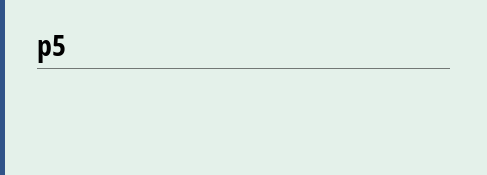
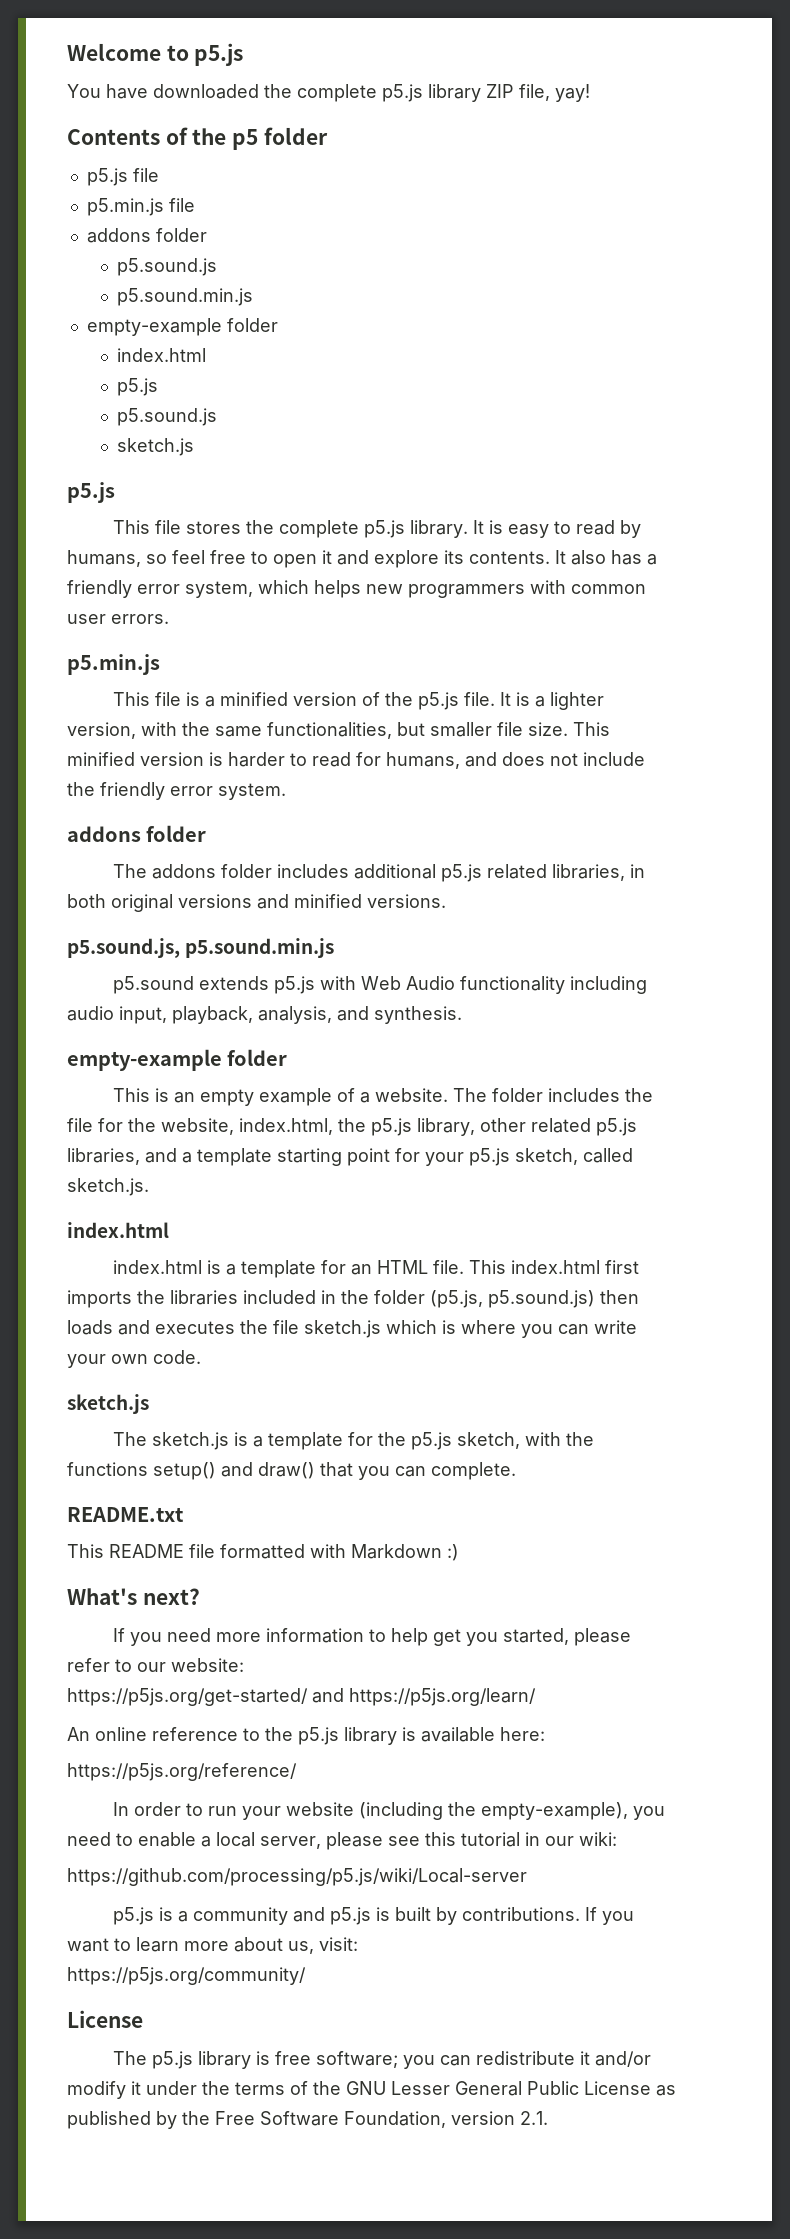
[37,35,66,63] p5 -> [67,43,244,66] [67,84,590,102] [67,127,328,150] [86,168,159,186] [86,198,195,216] [86,228,207,243] [117,258,218,276] [117,288,254,306] [86,318,278,336] [117,348,207,362] [117,378,159,396] [117,408,218,426] [117,438,195,456] [67,482,115,503] [113,520,642,538] [67,550,657,568] [67,580,646,598] [67,614,169,624] [67,654,160,675] [113,692,605,710] [67,722,610,739] [67,752,645,769] [67,782,286,800] [67,825,207,842] [113,864,646,882] [67,894,446,912] [67,938,335,958] [113,976,648,994] [67,1006,462,1024] [67,1049,288,1071] [113,1088,654,1106] [67,1118,637,1136] [67,1148,633,1166] [67,1178,149,1196] [67,1222,169,1238] [113,1260,640,1278] [67,1290,639,1308] [67,1320,637,1338] [67,1350,201,1368] [67,1394,149,1414] [113,1432,595,1450] [67,1462,516,1480] [67,1507,184,1522] [67,1544,459,1561] [67,1588,200,1605] [113,1628,632,1646] [67,1658,244,1672] [67,1688,536,1706] [67,1727,545,1745] [67,1763,297,1781] [113,1802,666,1820] [67,1832,617,1850] [67,1868,527,1886] [113,1907,635,1925] [67,1937,358,1954] [67,1967,306,1985] [67,2010,143,2028] [113,2051,652,2069] [67,2081,676,2099] [67,2111,548,2129] Welcome to p5.js // You have downloaded the complete p5.js library ZIP file, yay! // Contents of the p5 folder // p5.js file // p5.min.js file // addons folder // p5.sound.js // p5.sound.min.js // empty-example folder // index.html // p5.js // p5.sound.js // sketch.js // p5.js // This file stores the complete p5.js library. It is easy to read by humans, so feel free to open it and explore its contents. It also has a friendly error system, which helps new programmers with common user errors. // p5.min.js // This file is a minified version of the p5.js file. It is a lighter version, with the same functionalities, but smaller file size. This minified version is harder to read for humans, and does not include the friendly error system. // addons folder // The addons folder includes additional p5.js related libraries, in both original versions and minified versions. // p5.sound.js, p5.sound.min.js // p5.sound extends p5.js with Web Audio functionality including audio input, playback, analysis, and synthesis. // empty-example folder // This is an empty example of a website. The folder includes the file for the website, index.html, the p5.js library, other related p5.js libraries, and a template starting point for your p5.js sketch, called sketch.js. // index.html // index.html is a template for an HTML file. This index.html first imports the libraries included in the folder (p5.js, p5.sound.js) then loads and executes the file sketch.js which is where you can write your own code. // sketch.js // The sketch.js is a template for the p5.js sketch, with the functions setup() and draw() that you can complete. // README.txt // This README file formatted with Markdown :) // What's next? // If you need more information to help get you started, please refer to our website: // https://p5js.org/get-started/ and https://p5js.org/learn/ // An online reference to the p5.js library is available here: // https://p5js.org/reference/ // In order to run your website (including the empty-example), you need to enable a local server, please see this tutorial in our wiki: // https://github.com/processing/p5.js/wiki/Local-server // p5.js is a community and p5.js is built by contributions. If you want to learn more about us, visit: // https://p5js.org/community/ // License // The p5.js library is free software; you can redistribute it and/or modify it under the terms of the GNU Lesser General Public License as published by the Free Software Foundation, version 2.1.

